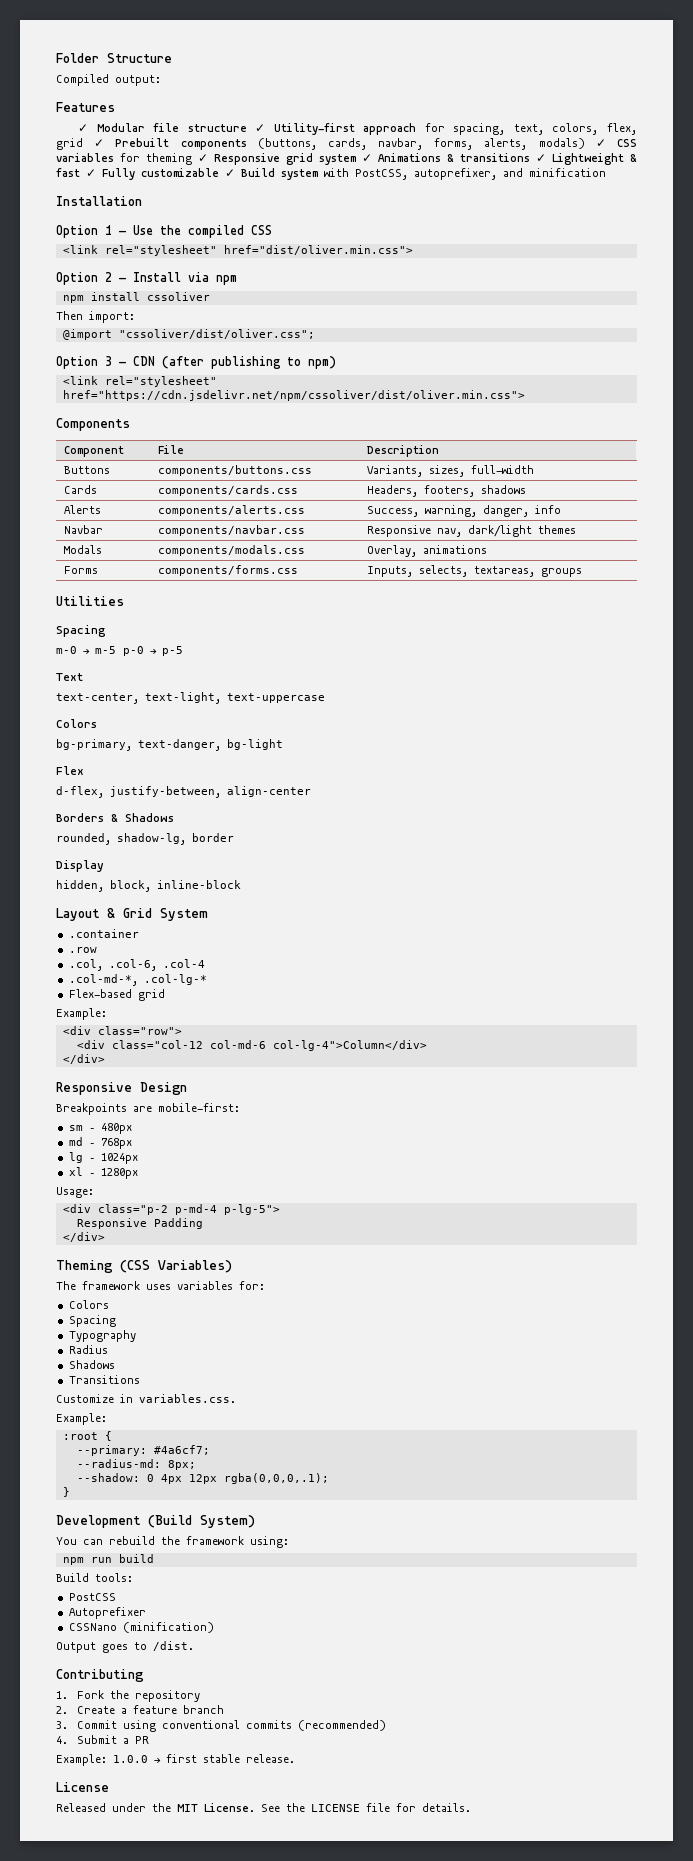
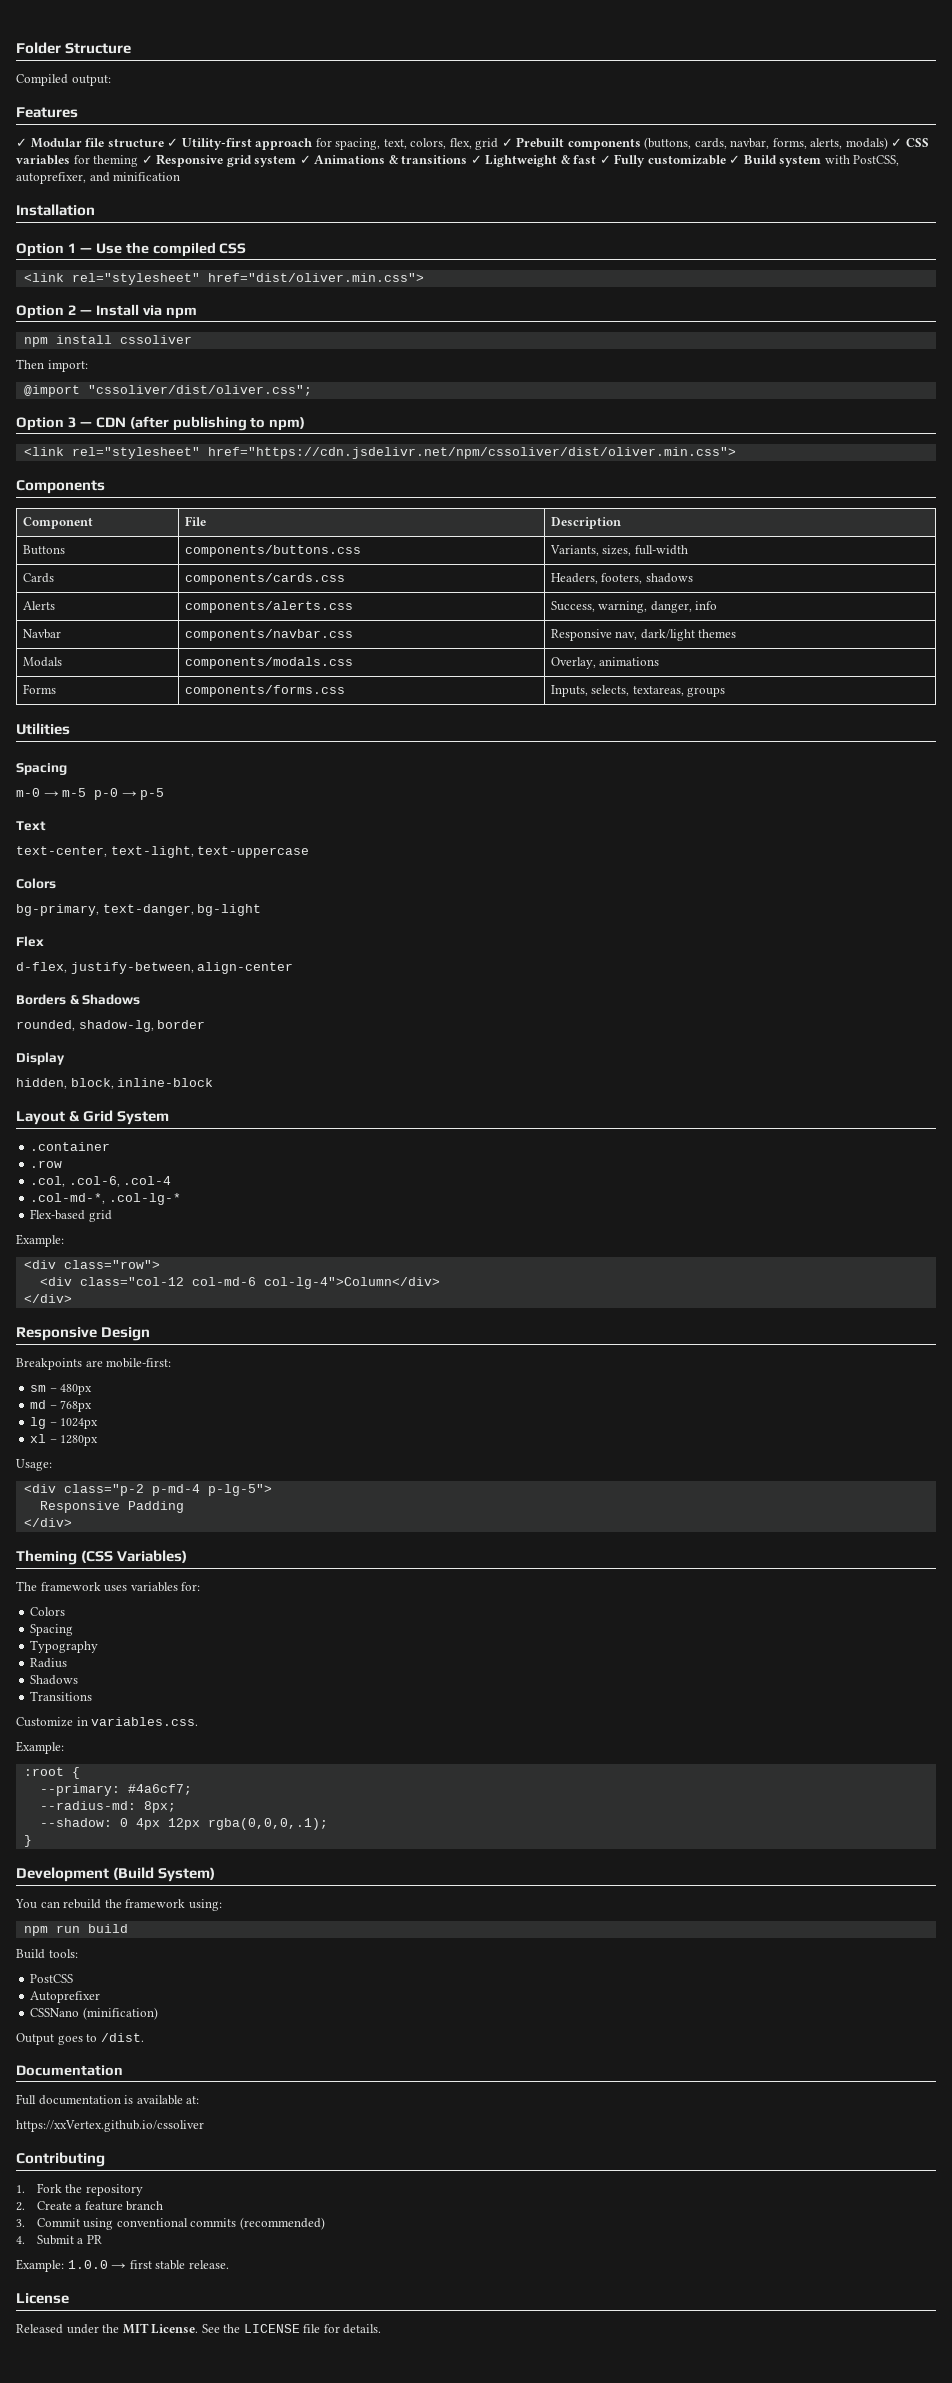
(194, 1646) none -> [16,2065,123,2076] [16,2094,200,2105] [16,2120,204,2132] // Documentation // Full documentation is available at: // https://xxVertex.github.io/cssoliver

